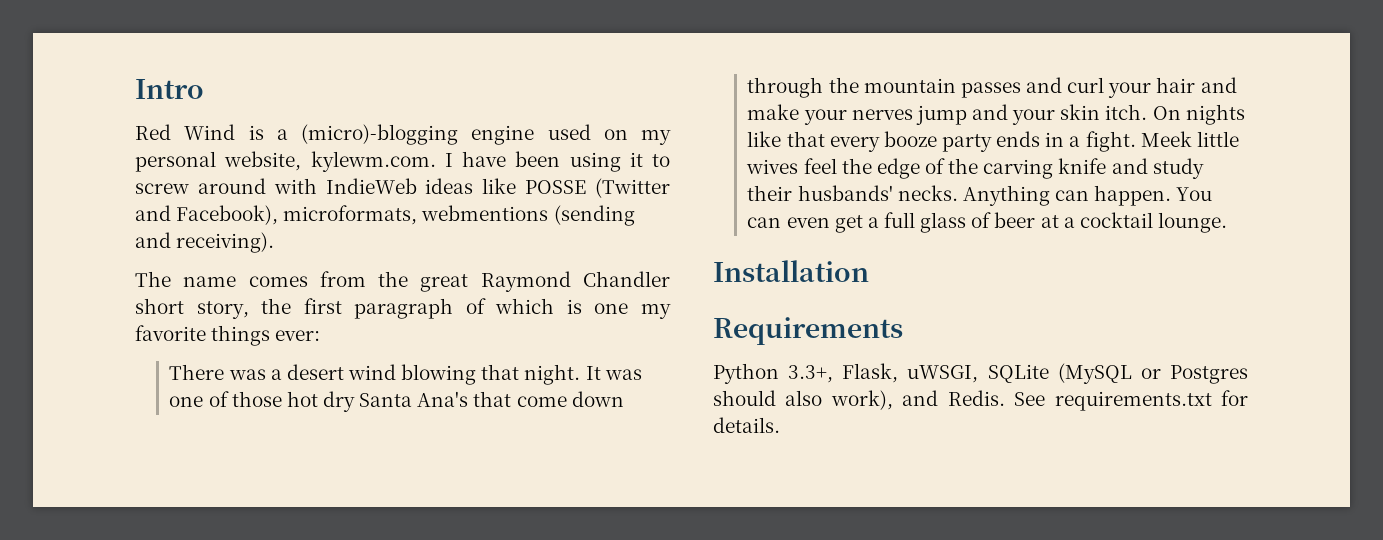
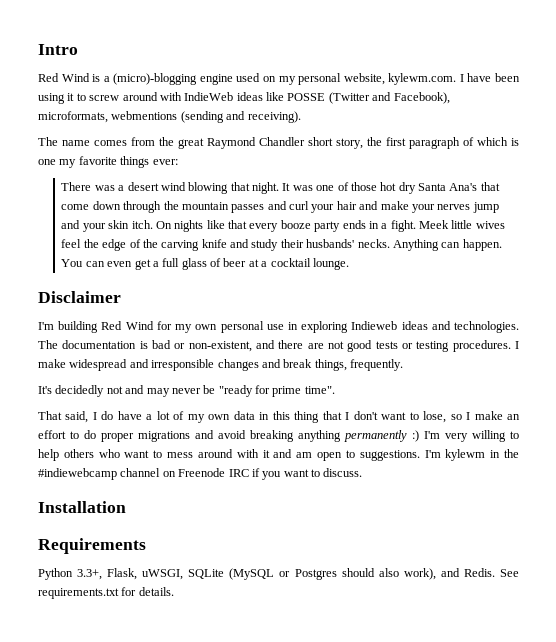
(1227, 222) none -> [38,291,121,303] [38,321,519,333] [38,340,519,352] [38,359,403,371] [38,385,335,397] [38,411,520,423] [38,430,519,442] [38,449,519,461] [38,468,363,480] // Disclaimer // I'm building Red Wind for my own personal use in exploring Indieweb ideas and technologies. The documentation is bad or non-existent, and there are not good tests or testing procedures. I make widespread and irresponsible changes and break things, frequently. // It's decidedly not and may never be "ready for prime time". // That said, I do have a lot of my own data in this thing that I don't want to lose, so I make an effort to do proper migrations and avoid breaking anything permanently :) I'm very willing to help others who want to mess around with it and am open to suggestions. I'm kylewm in the #indiewebcamp channel on Freenode IRC if you want to discuss.

